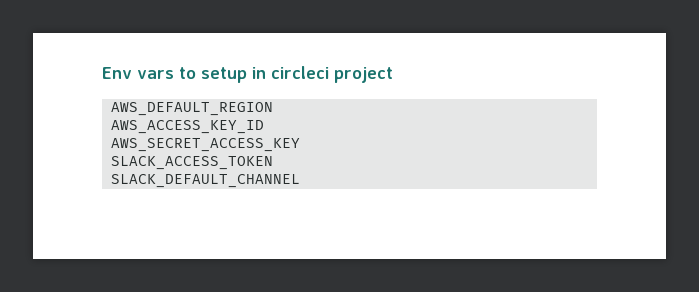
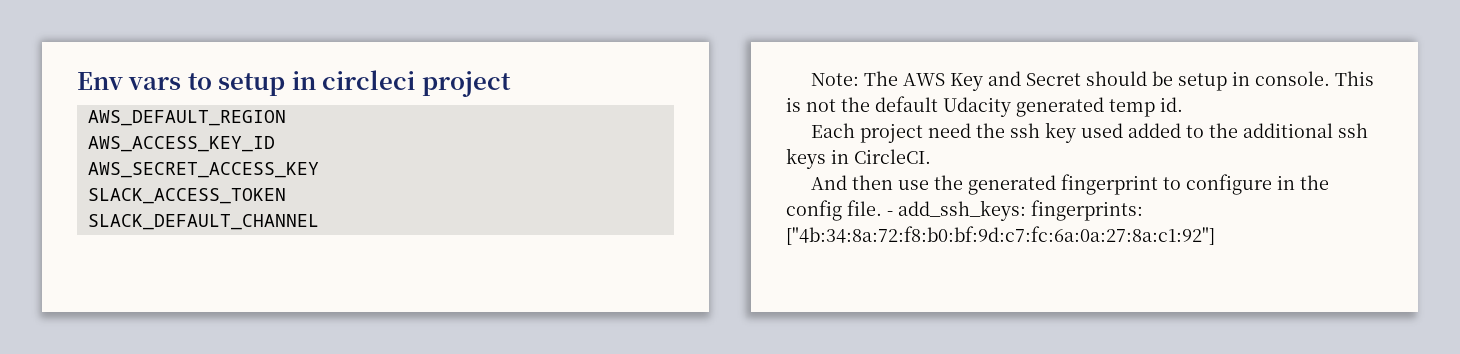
(300, 181) none -> [810,71,1374,91] [786,96,1183,117] [810,122,1368,143] [786,148,931,169] [810,174,1329,195] [786,200,1143,221] [786,226,1215,245] // Note: The AWS Key and Secret should be setup in console. This is not the default Udacity generated temp id. // Each project need the ssh key used added to the additional ssh keys in CircleCI. // And then use the generated fingerprint to configure in the config file. - add_ssh_keys: fingerprints: ["4b:34:8a:72:f8:b0:bf:9d:c7:fc:6a:0a:27:8a:c1:92"]

